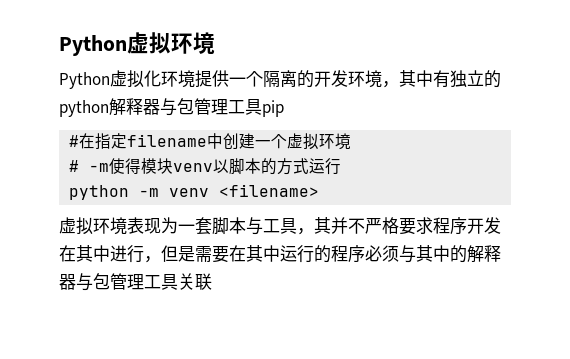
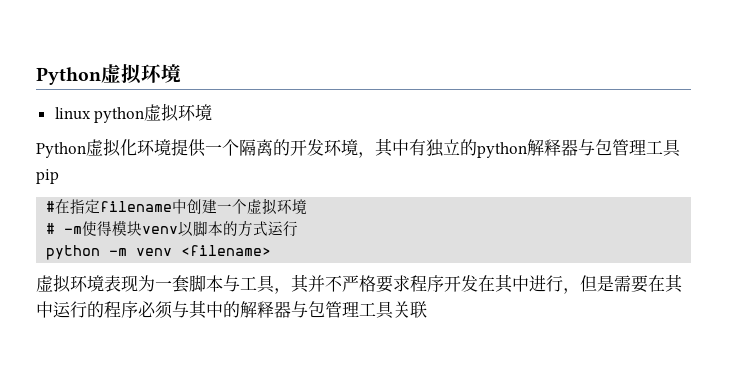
(215, 43) none -> [54,103,213,123] // linux python虚拟环境

